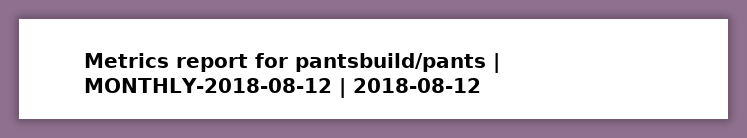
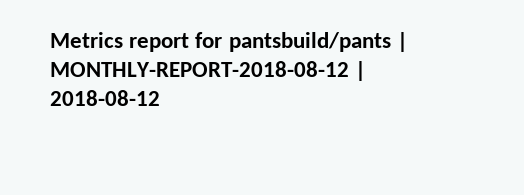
[84,78,332,93] MONTHLY-2018-08-12 -> [50,61,349,77] MONTHLY-REPORT-2018-08-12

